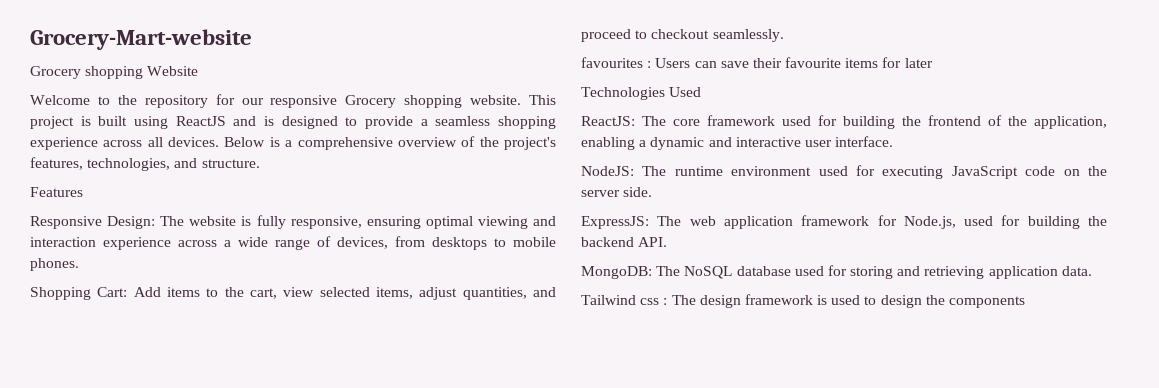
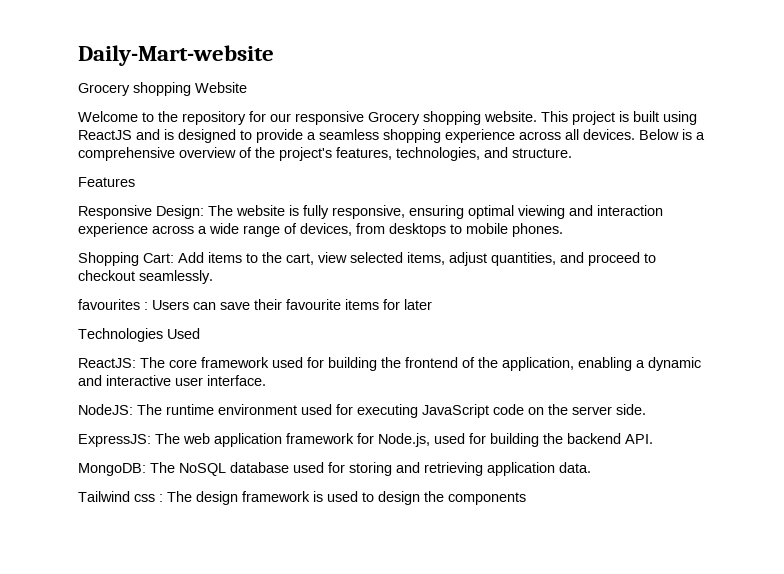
[30,29,252,50] Grocery-Mart-website -> [78,45,274,66] Daily-Mart-website

